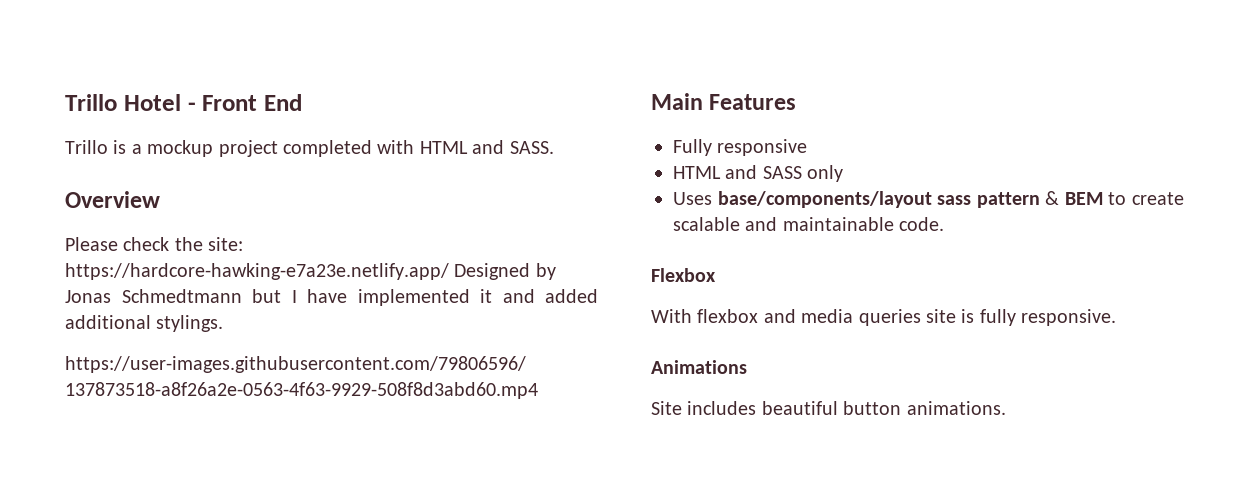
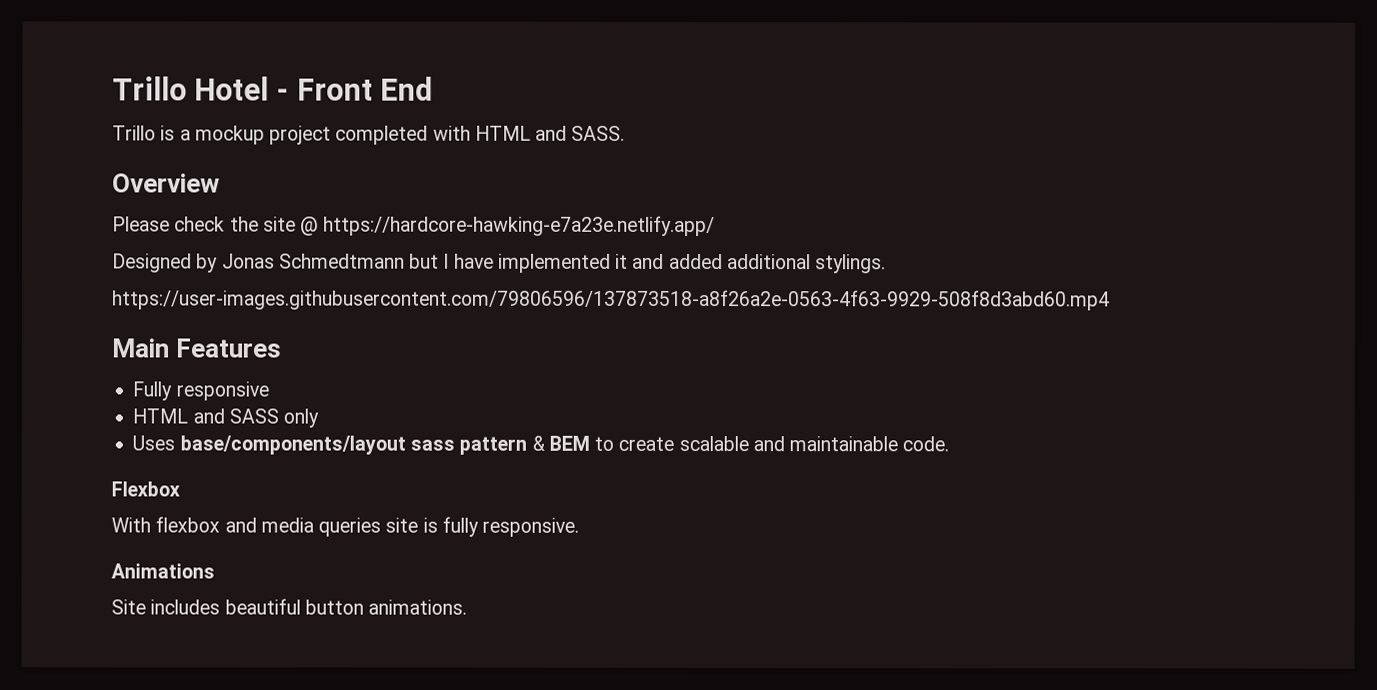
[208,237,244,251] site: -> [262,216,320,236] site @
(449, 271) none -> (716, 226) //

